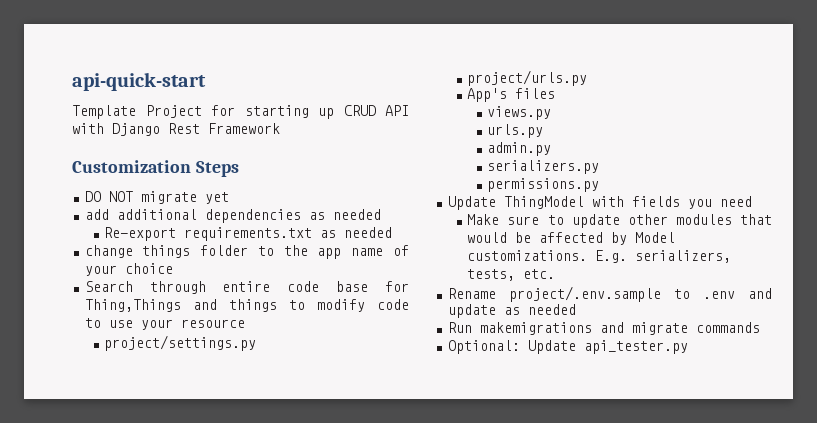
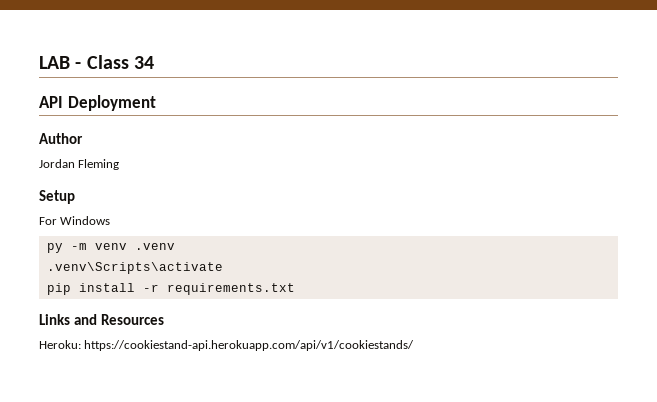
[72,72,206,91] [72,105,409,119] [72,123,280,136] [72,160,239,177] [84,191,229,204] [84,209,381,223] [104,227,393,241] [84,245,409,259] [84,263,173,276] [84,281,409,294] [84,299,409,312] [84,318,245,330] [104,335,257,351] [467,70,588,86] [467,88,556,102] [486,106,551,120] [486,124,543,138] [486,142,551,156] [486,160,599,174] [486,178,599,192] [447,196,752,210] [467,214,772,228] [467,232,676,245] [467,250,732,263] [467,269,556,281] [447,286,772,302] [447,304,576,318] [447,322,760,335] [447,340,688,354] api-quick-start // Template Project for starting up CRUD API with Django Rest Framework // Customization Steps // DO NOT migrate yet // add additional dependencies as needed // Re-export requirements.txt as needed // change things folder to the app name of your choice // Search through entire code base for Thing,Things and things to modify code to use your resource // project/settings.py // project/urls.py // App's files // views.py // urls.py // admin.py // serializers.py // permissions.py // Update ThingModel with fields you need // Make sure to update other modules that would be affected by Model customizations. E.g. serializers, tests, etc. // Rename project/.env.sample to .env and update as needed // Run makemigrations and migrate commands // Optional: Update api_tester.py -> [39,55,154,69] [39,95,156,111] [39,133,83,144] [39,159,120,170] [39,190,75,204] [39,216,111,225] [46,243,175,253] [46,262,223,274] [46,283,295,295] [39,314,164,325] [39,340,415,351] LAB - Class 34 // API Deployment // Author // Jordan Fleming // Setup // For Windows // py -m venv .venv // .venv\Scripts\activate // pip install -r requirements.txt // Links and Resources // Heroku: https://cookiestand-api.herokuapp.com/api/v1/cookiestands/

